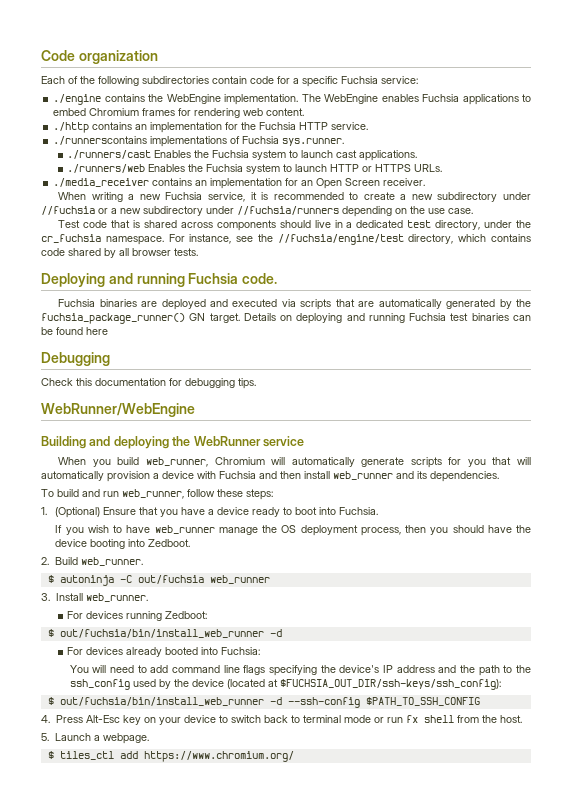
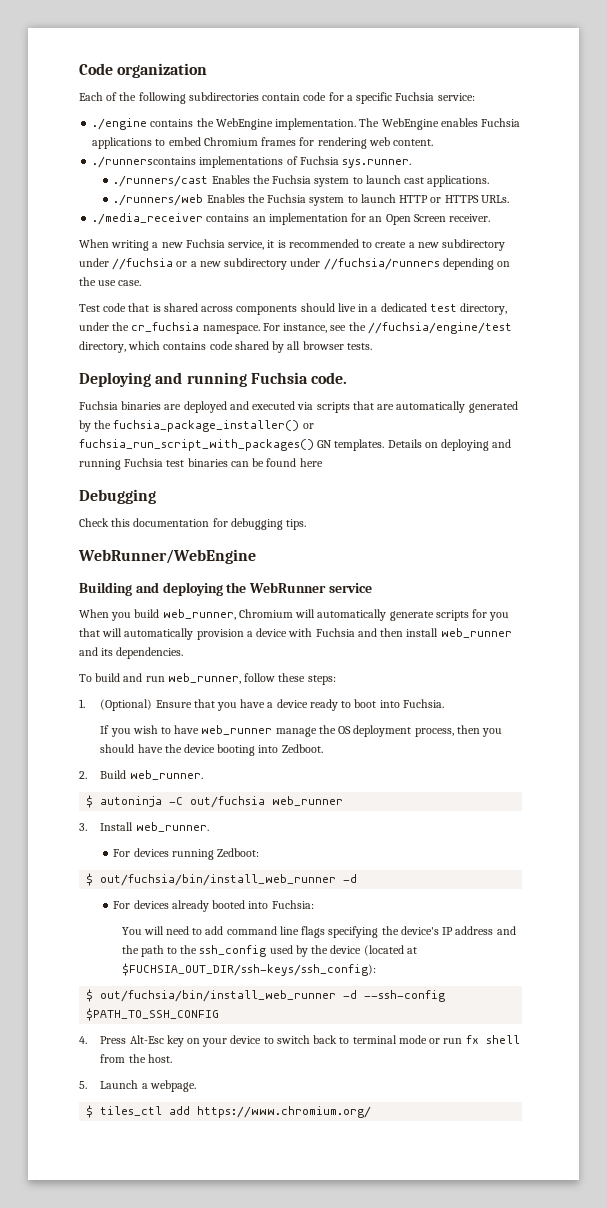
[53,122,369,133] // ./http contains an implementation for the Fuchsia HTTP service. -> (434, 142) none
[41,313,240,324] fuchsia_package_runner() GN target. -> [113,420,314,432] [79,439,385,451] fuchsia_package_installer() or fuchsia_run_script_with_packages() GN templates.

